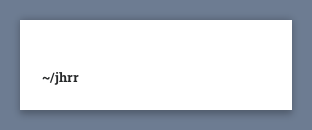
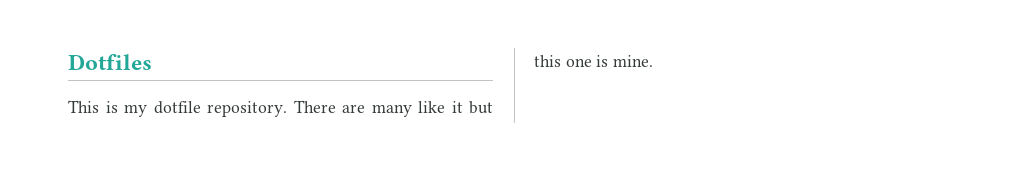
[42,72,79,85] ~/jhrr -> [68,54,152,70] [68,100,493,117] [534,55,654,67] Dotfiles // This is my dotfile repository. There are many like it but this one is mine.

